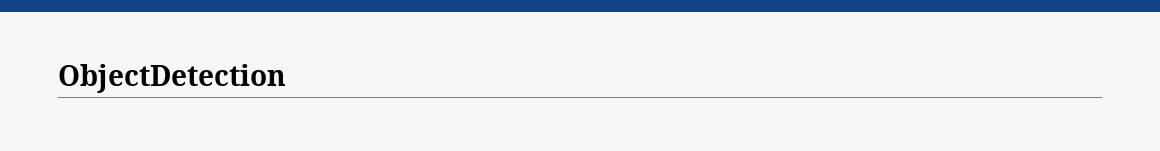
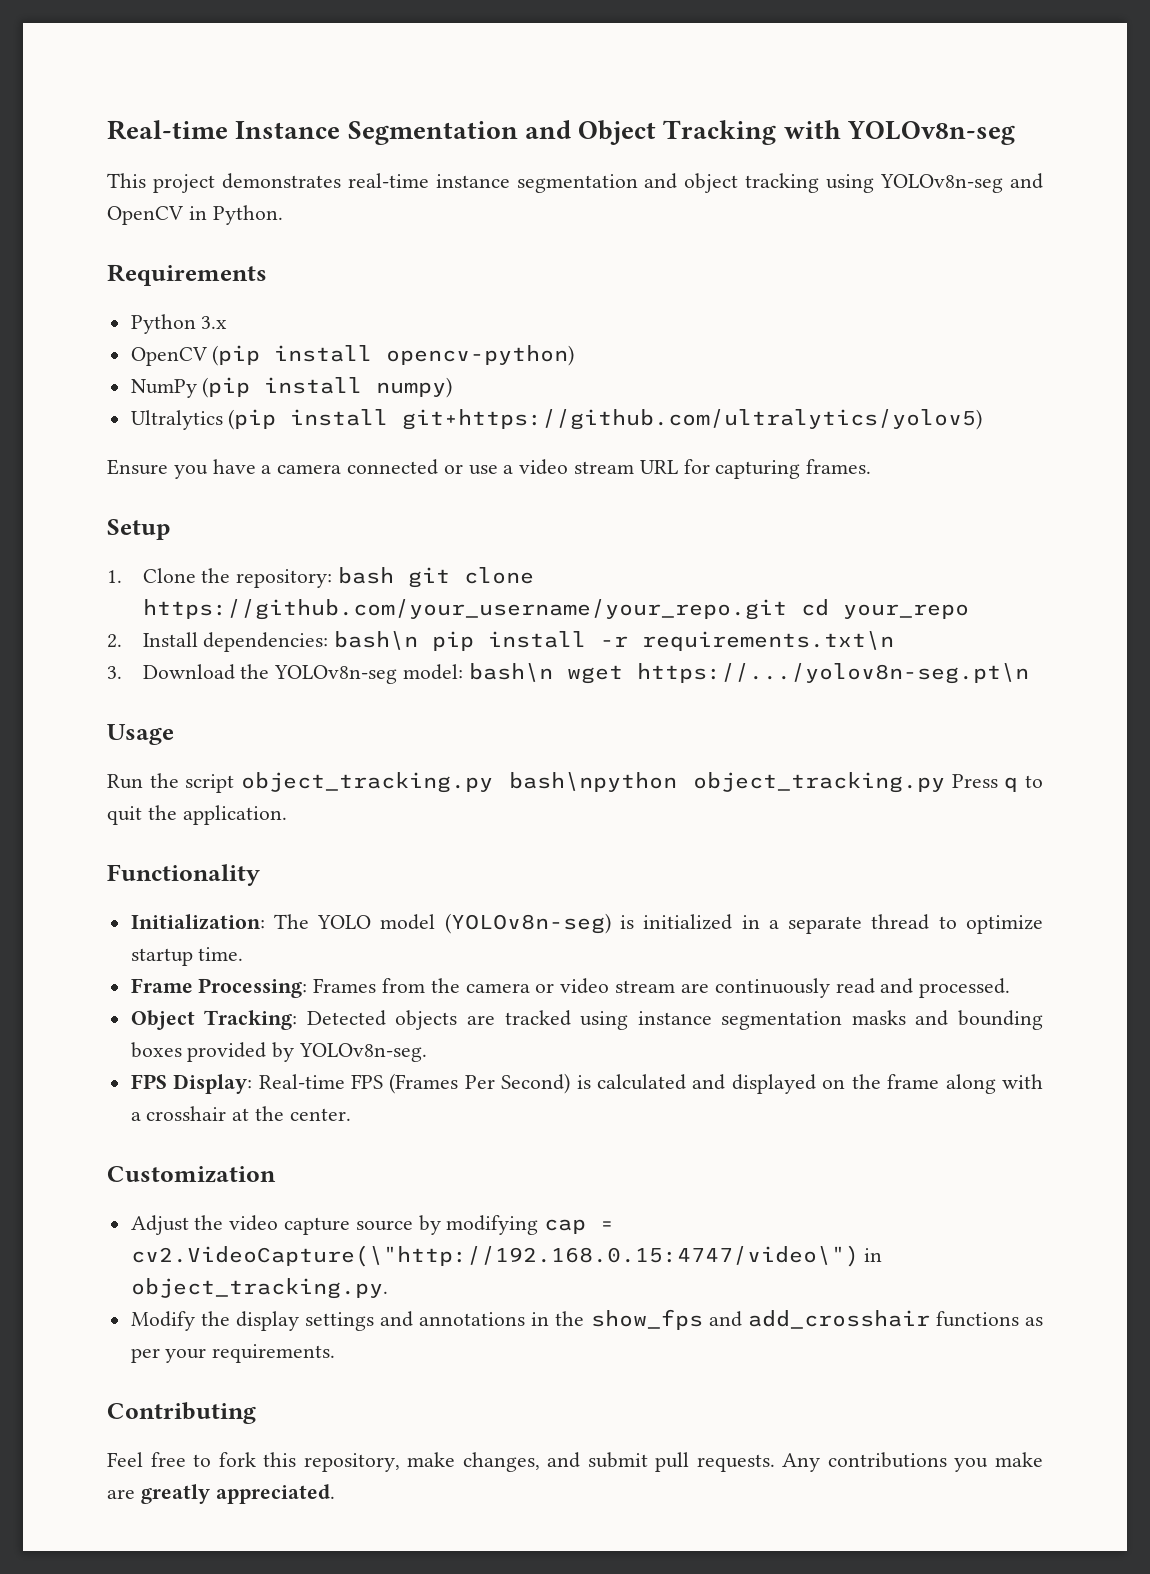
[58,64,286,93] ObjectDetection -> [107,120,1016,145] [107,173,1043,193] [107,205,283,225] [107,264,267,286] [130,314,228,334] [130,345,575,366] [130,377,453,398] [130,409,983,430] [107,459,872,479] [107,519,171,540] [107,567,535,588] [142,599,969,620] [107,631,895,652] [107,663,1029,684] [107,724,174,745] [107,772,1043,793] [107,805,287,825] [107,864,260,886] [130,913,1044,934] [130,947,244,966] [130,978,1011,998] [130,1010,1043,1030] [130,1042,428,1062] [130,1073,1043,1094] [130,1106,351,1121] [107,1166,276,1183] [130,1215,615,1235] [130,1245,883,1267] [130,1278,388,1299] [130,1309,1043,1331] [130,1344,336,1363] [107,1402,256,1424] [107,1452,1043,1472] [107,1484,335,1504] Real-time Instance Segmentation and Object Tracking with YOLOv8n-seg // This project demonstrates real-time instance segmentation and object tracking using YOLOv8n-seg and OpenCV in Python. // Requirements // Python 3.x // OpenCV (pip install opencv-python) // NumPy (pip install numpy) // Ultralytics (pip install git+https://github.com/ultralytics/yolov5) // Ensure you have a camera connected or use a video stream URL for capturing frames. // Setup // 1. Clone the repository: bash git clone https://github.com/your_username/your_repo.git cd your_repo // 2. Install dependencies: bash\n pip install -r requirements.txt\n // 3. Download the YOLOv8n-seg model: bash\n wget https://.../yolov8n-seg.pt\n // Usage // Run the script object_tracking.py bash\npython object_tracking.py Press q to quit the application. // Functionality // Initialization: The YOLO model (YOLOv8n-seg) is initialized in a separate thread to optimize startup time. // Frame Processing: Frames from the camera or video stream are continuously read and processed. // Object Tracking: Detected objects are tracked using instance segmentation masks and bounding boxes provided by YOLOv8n-seg. // FPS Display: Real-time FPS (Frames Per Second) is calculated and displayed on the frame along with a crosshair at the center. // Customization // Adjust the video capture source by modifying cap = cv2.VideoCapture(\"http://192.168.0.15:4747/video\") in object_tracking.py. // Modify the display settings and annotations in the show_fps and add_crosshair functions as per your requirements. // Contributing // Feel free to fork this repository, make changes, and submit pull requests. Any contributions you make are greatly appreciated.

